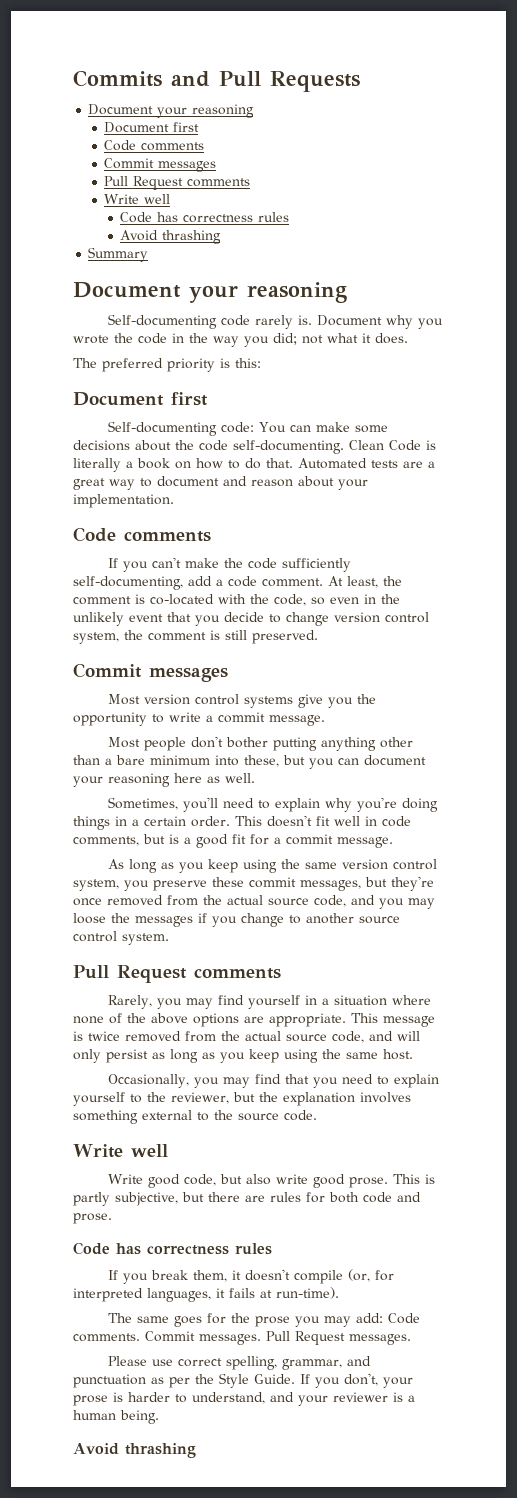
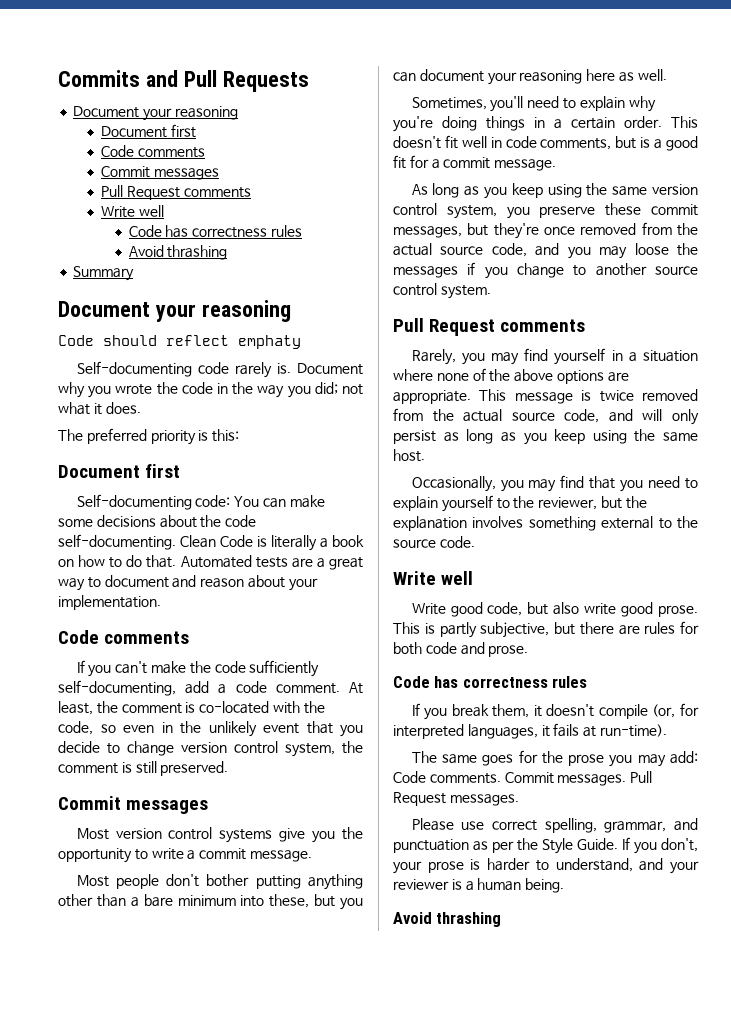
(347, 292) none -> [58,335,301,349] // Code should reflect emphaty

